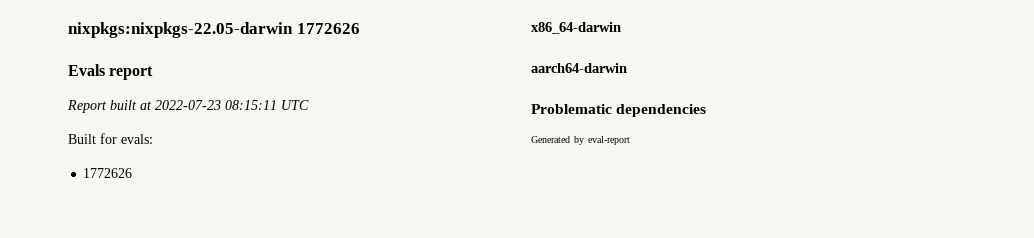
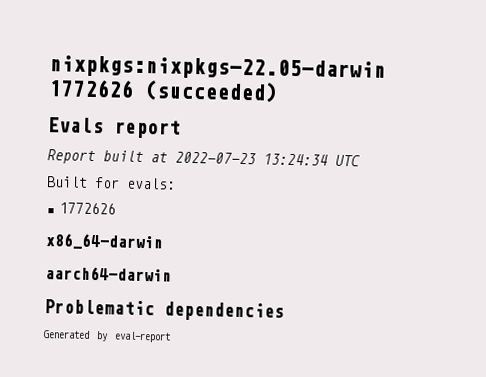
(360, 28) none -> [144,80,278,103] (succeeded)
[225,100,277,110] 08:15:11 -> [263,153,328,166] 13:24:34

